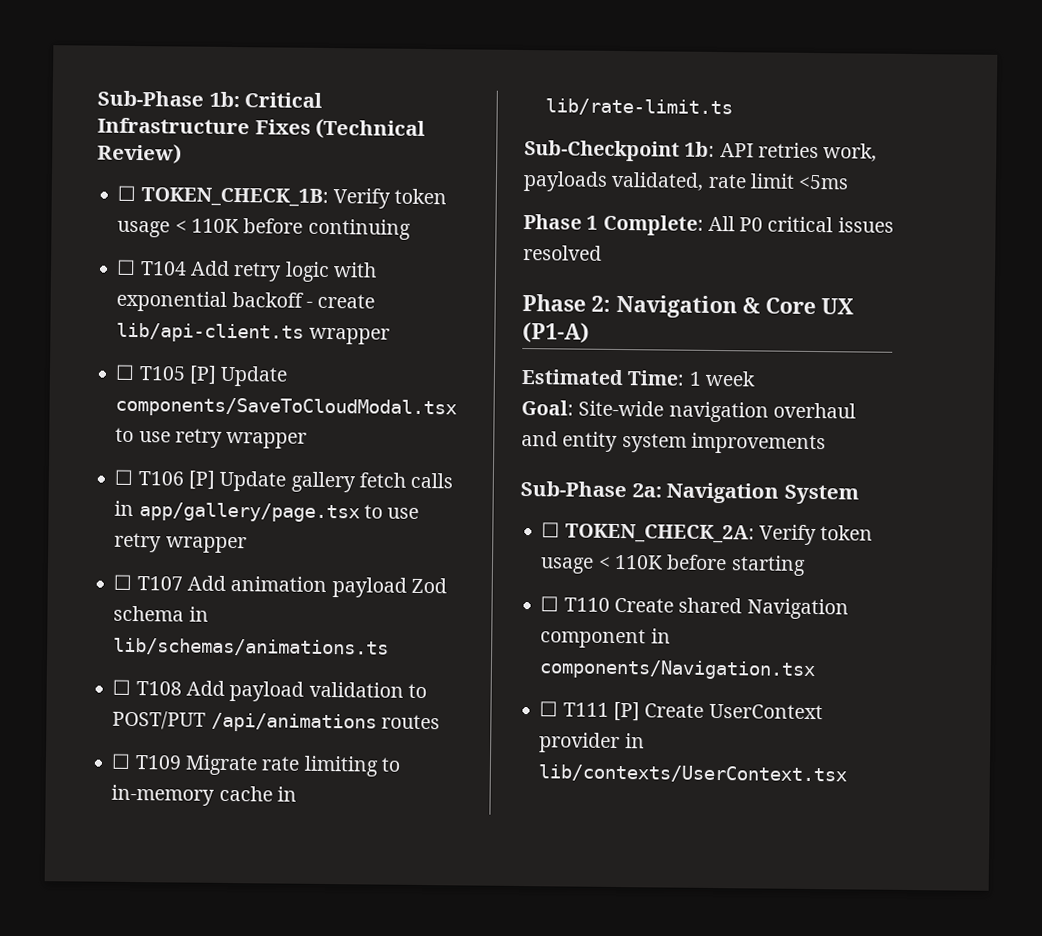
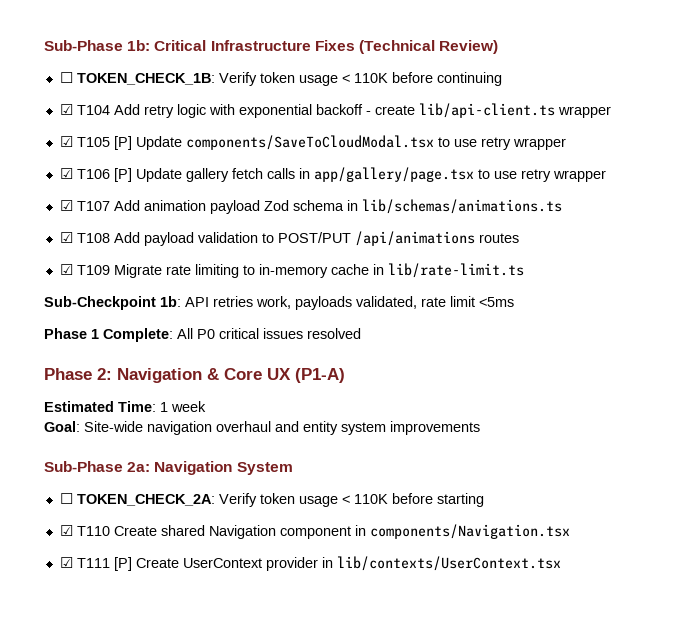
[116,259,137,276] ☐ -> [59,104,73,115] ☑
[115,364,136,381] ☐ -> [59,136,73,147] ☑
[114,469,134,486] ☐ -> [59,168,73,179] ☑
[113,574,133,591] ☐ -> [59,200,73,211] ☑
[112,679,132,696] ☐ -> [59,232,73,243] ☑
[111,753,132,769] ☐ -> [59,264,73,275] ☑
[540,596,560,612] ☐ -> [59,525,73,536] ☑
[539,701,559,717] ☐ -> [59,557,73,568] ☑

